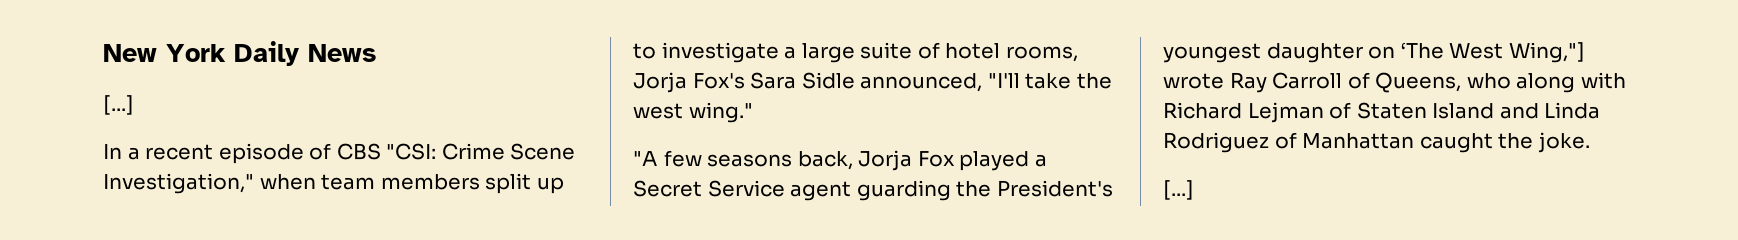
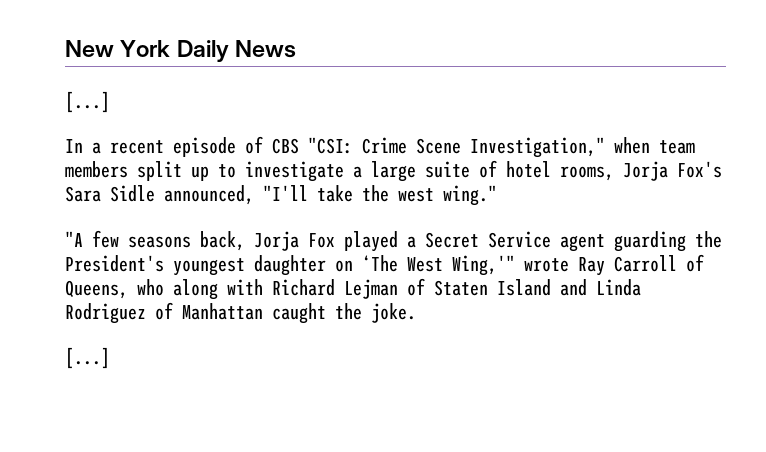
[1508,42,1585,63] Wing,"] -> [452,255,515,276] Wing,'"

